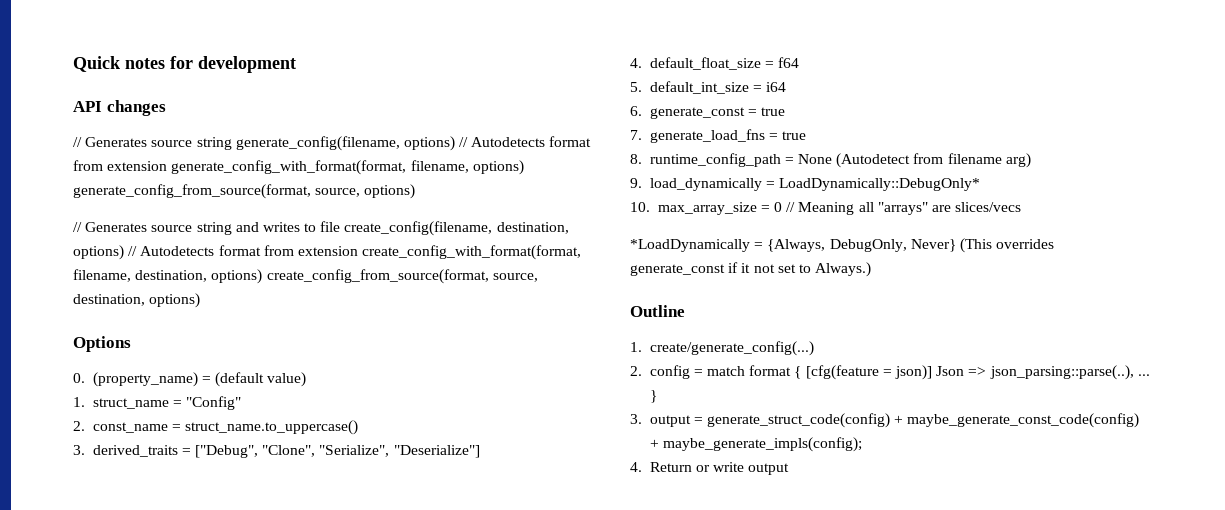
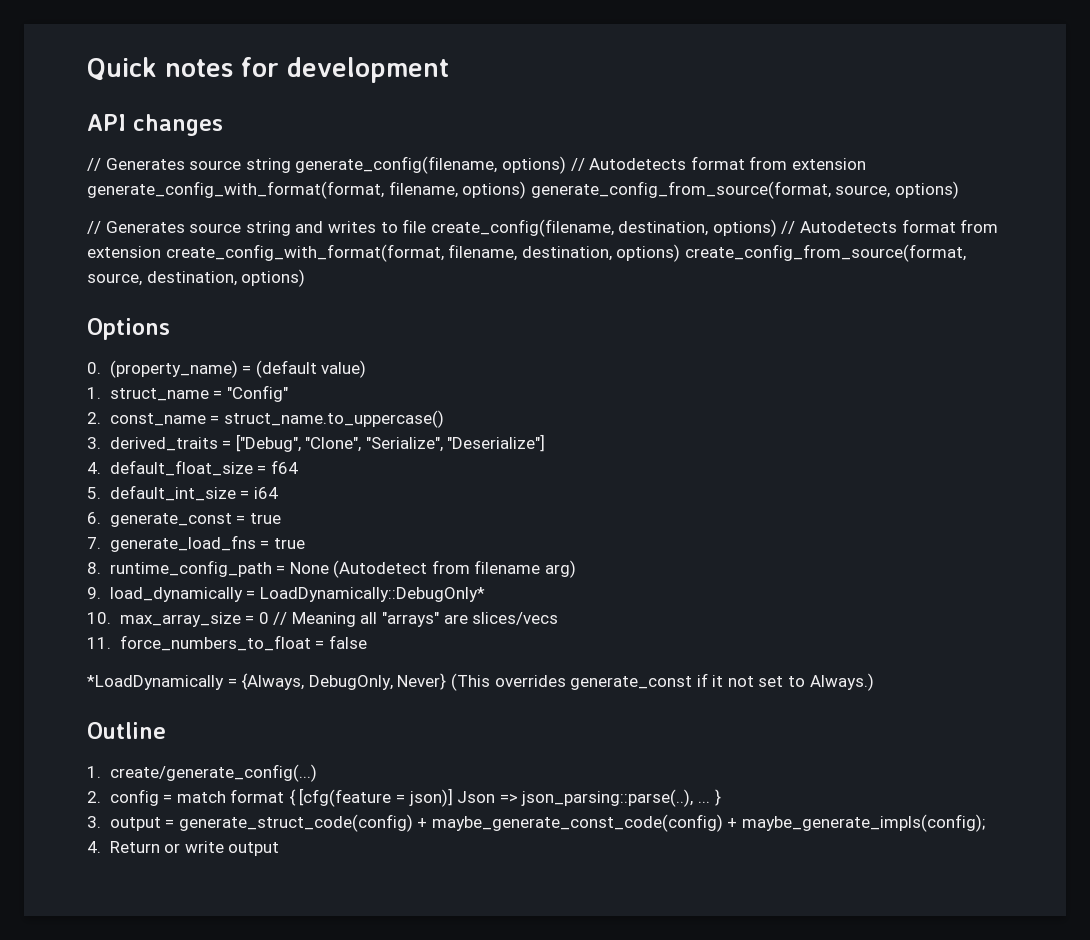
(1022, 207) none -> [87,635,367,651] // 11. force_numbers_to_float = false

